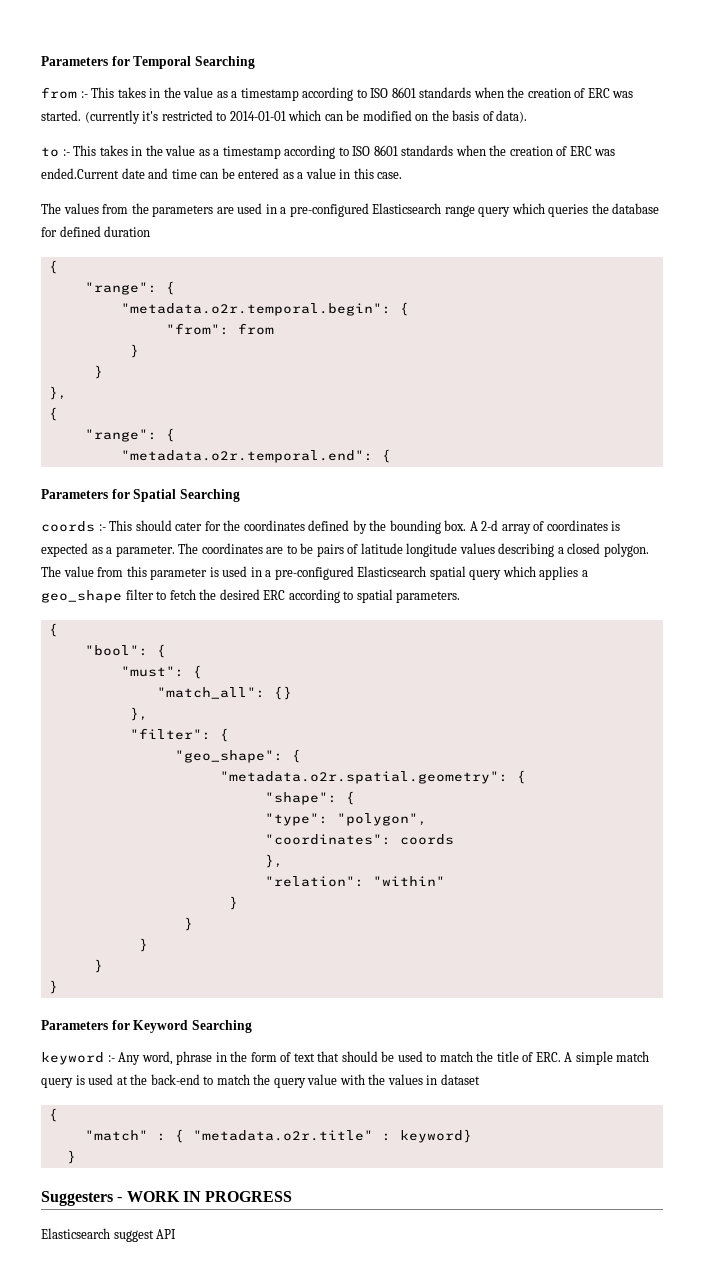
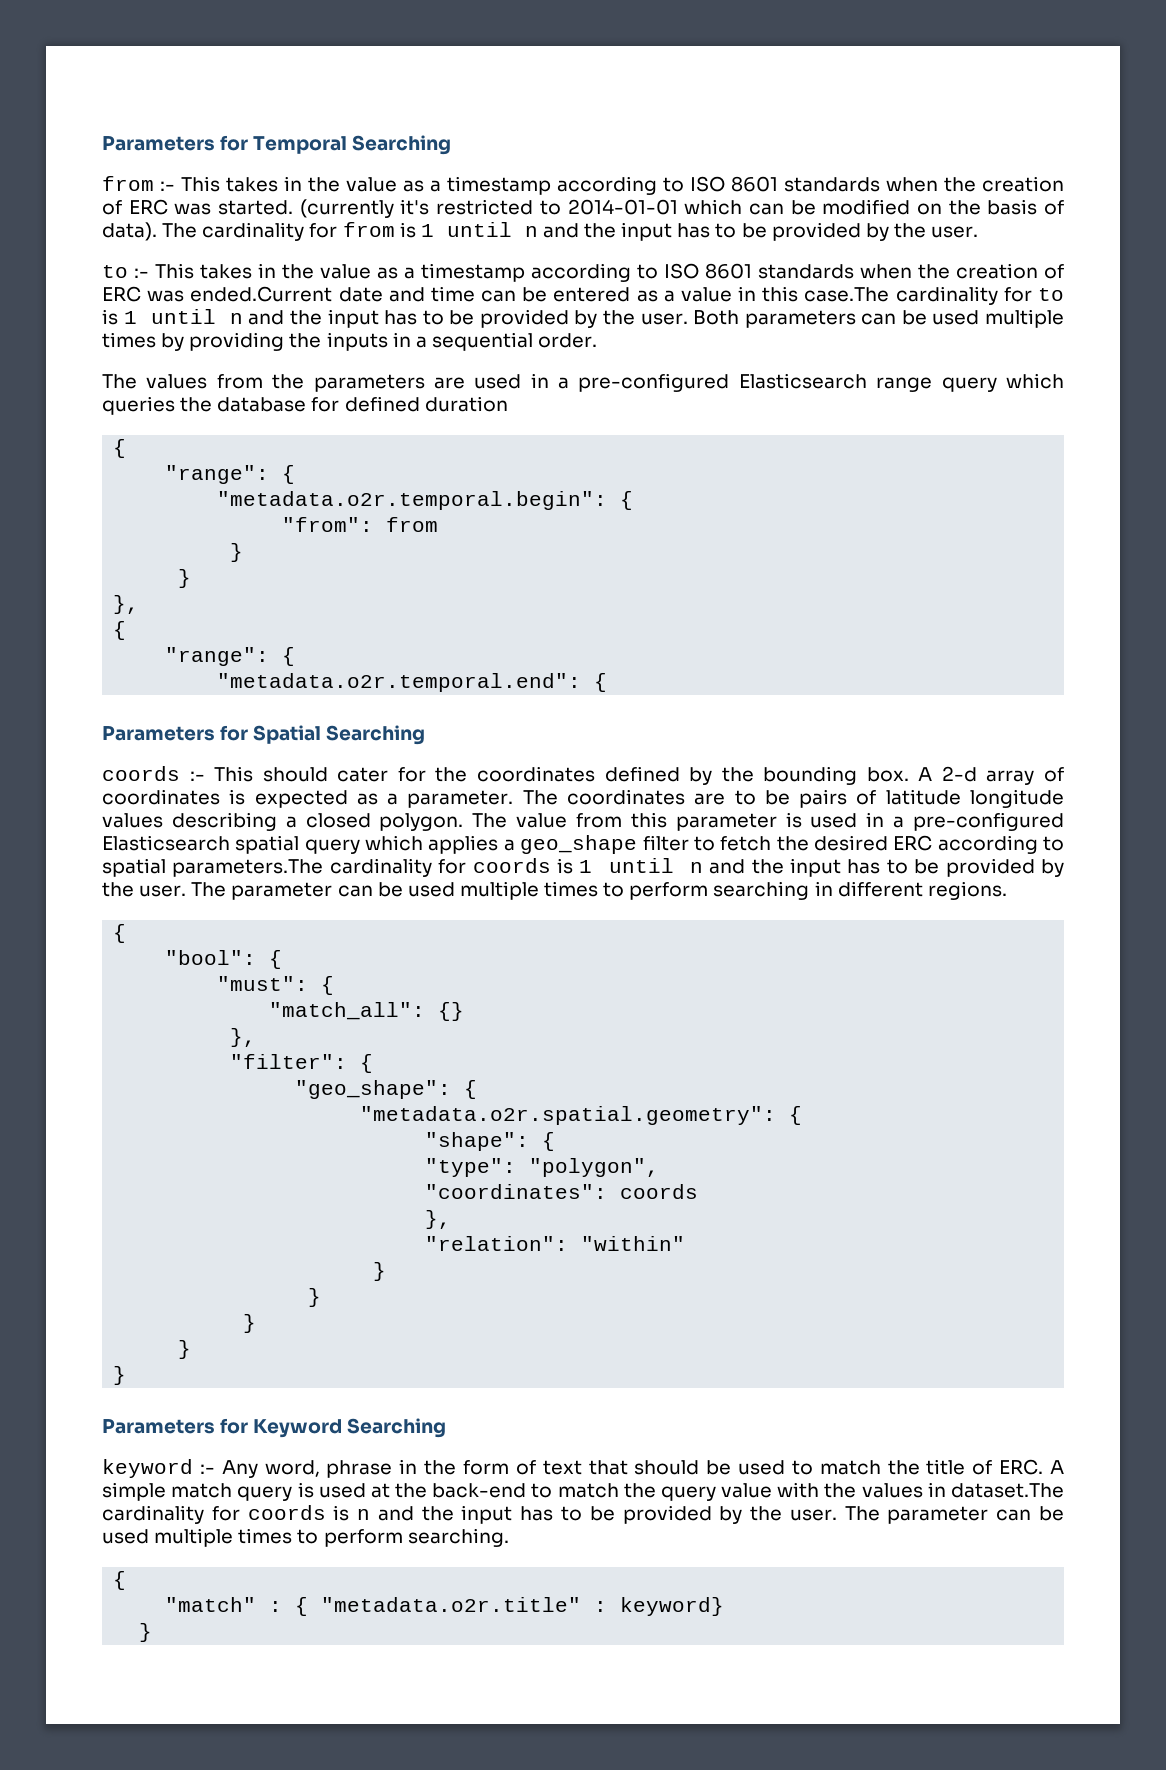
(528, 116) none -> [162,222,979,241] The cardinality for from is 1 until n and the input has to be provided by the user.
[377,172,403,179] case. -> [804,286,1064,305] [102,309,1065,328] [102,332,598,351] case.The cardinality for to is 1 until n and the input has to be provided by the user. Both parameters can be used multiple times by providing the inputs in a sequential order.
[396,591,461,603] parameters. -> [172,858,1064,877] [102,881,1007,900] parameters.The cardinality for coords is 1 until n and the input has to be provided by the user. The parameter can be used multiple times to perform searching in different regions.
[440,1074,480,1085] dataset -> [950,1483,1064,1498] [102,1505,1065,1524] [102,1528,509,1547] dataset.The cardinality for coords is n and the input has to be provided by the user. The parameter can be used multiple times to perform searching.
[41,1191,293,1206] [41,1228,177,1242] // Suggesters - WORK IN PROGRESS // Elasticsearch suggest API -> (153, 1632) none

